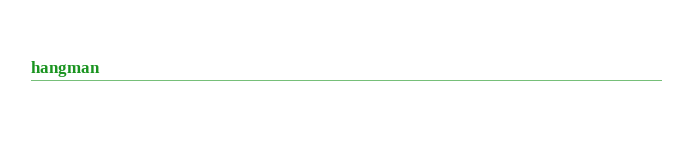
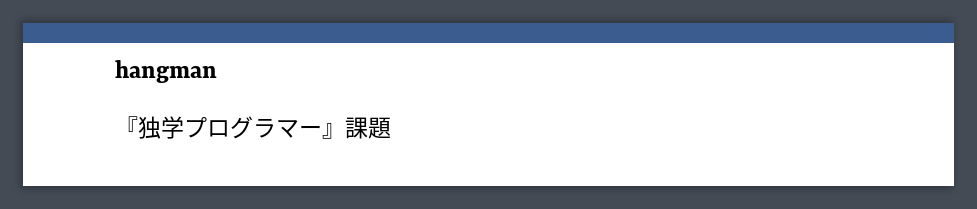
(100, 69) none -> [115,116,391,139] // 『独学プログラマー』課題

